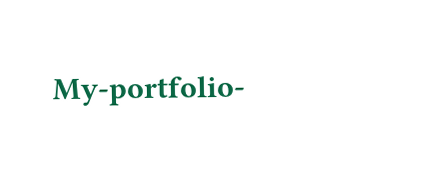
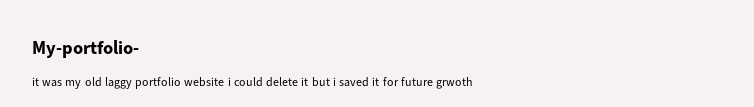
(246, 91) none -> [32,77,474,89] // it was my old laggy portfolio website i could delete it but i saved it for future grwoth

